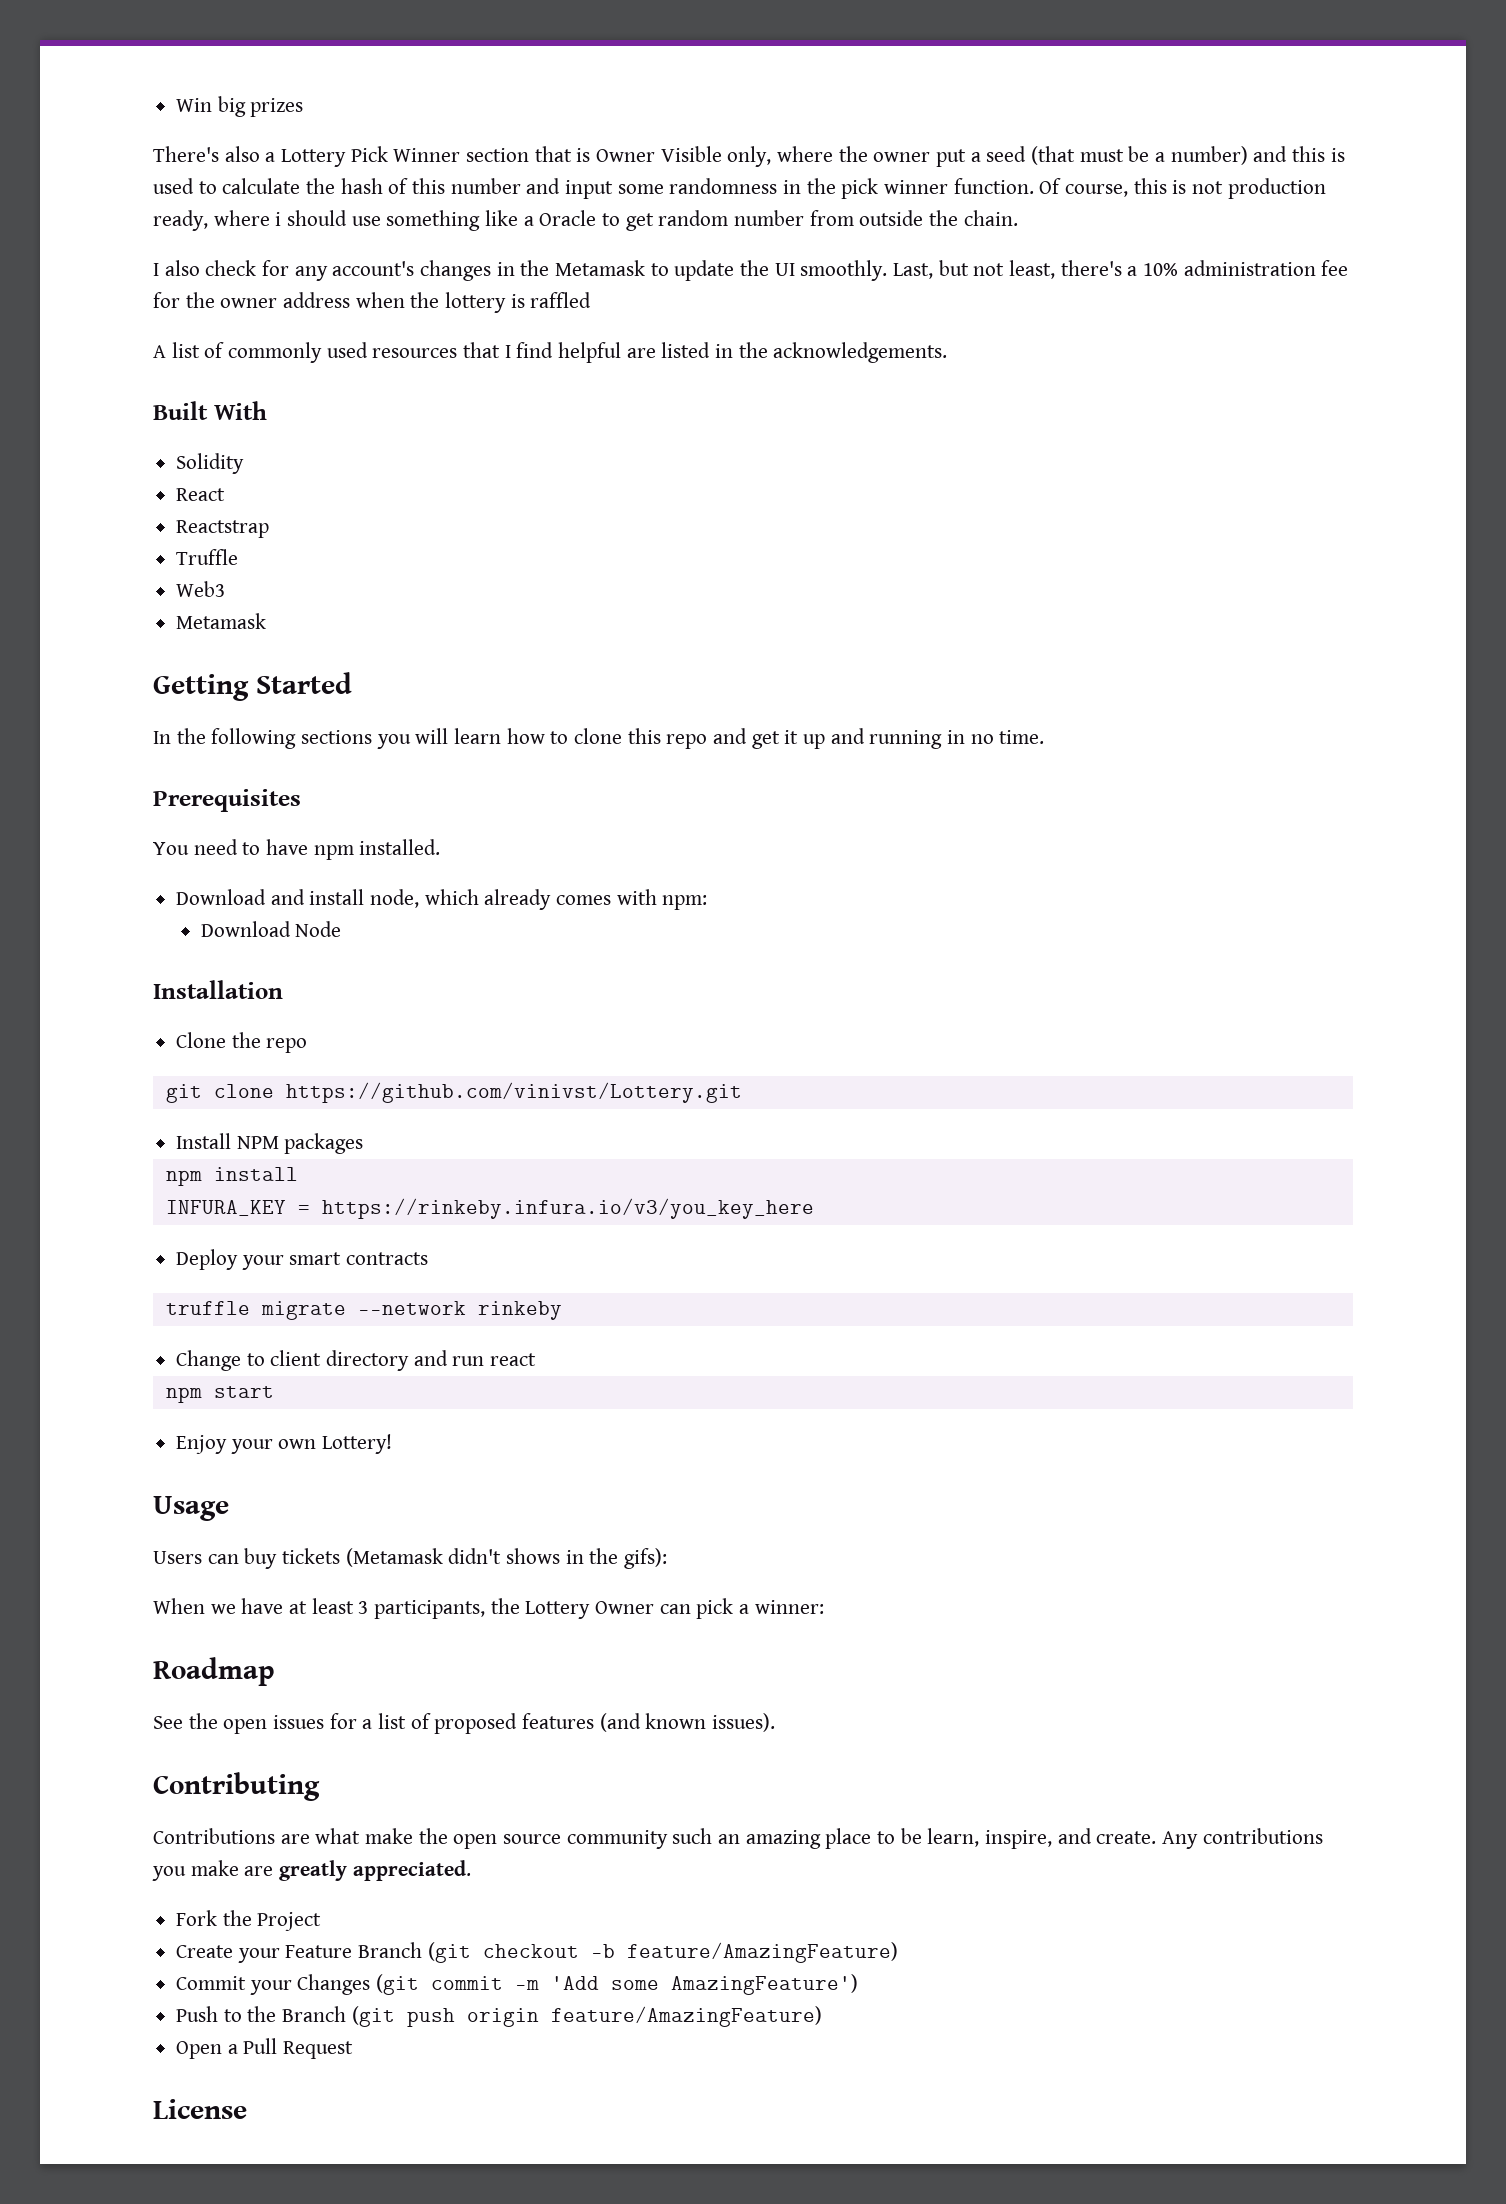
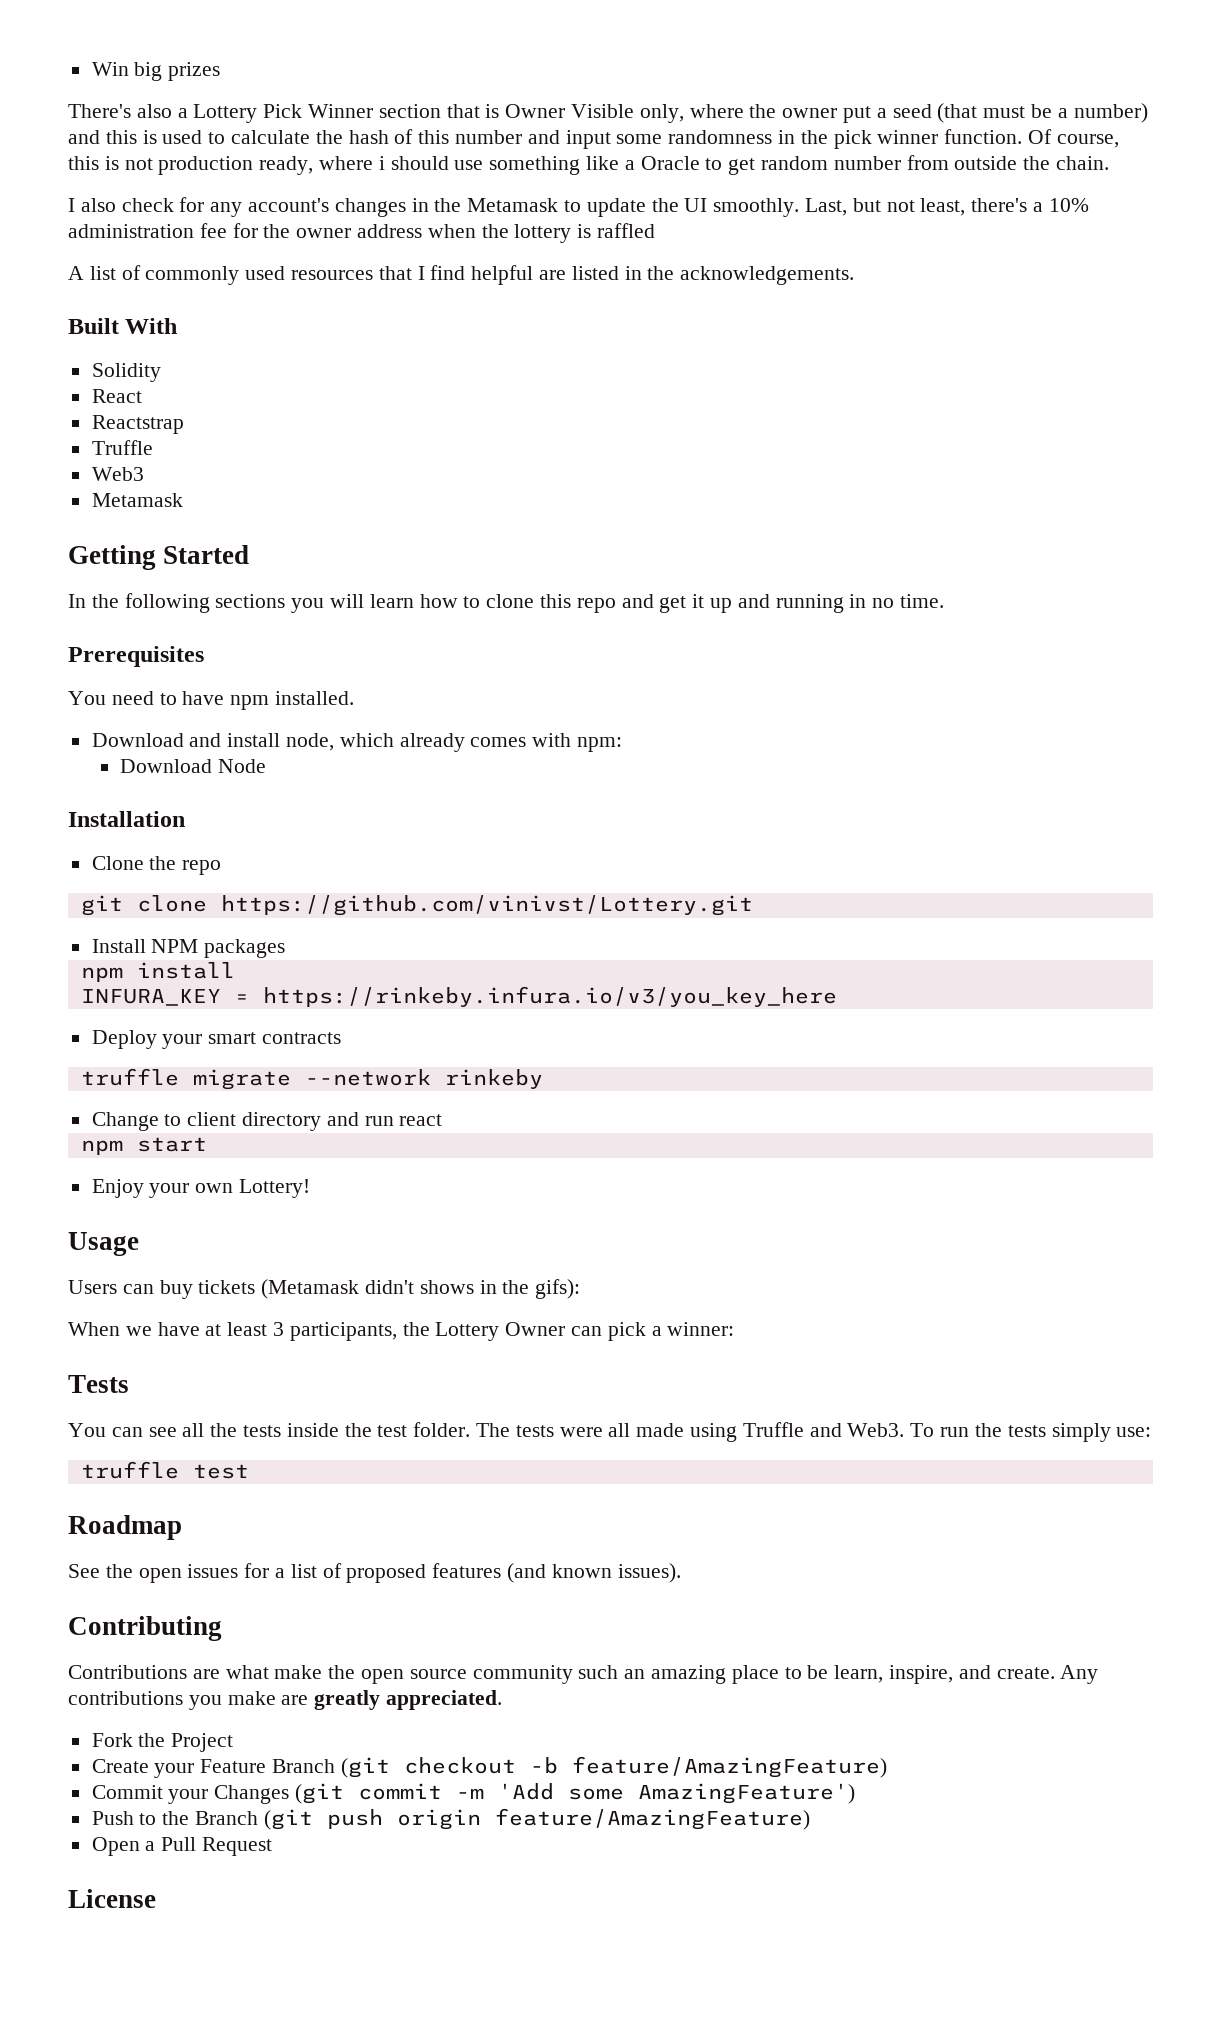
(824, 1607) none -> [68,1375,129,1393] [68,1422,1152,1442] [80,1461,249,1479] // Tests // You can see all the tests inside the test folder. The tests were all made using Truffle and Web3. To run the tests simply use: // truffle test

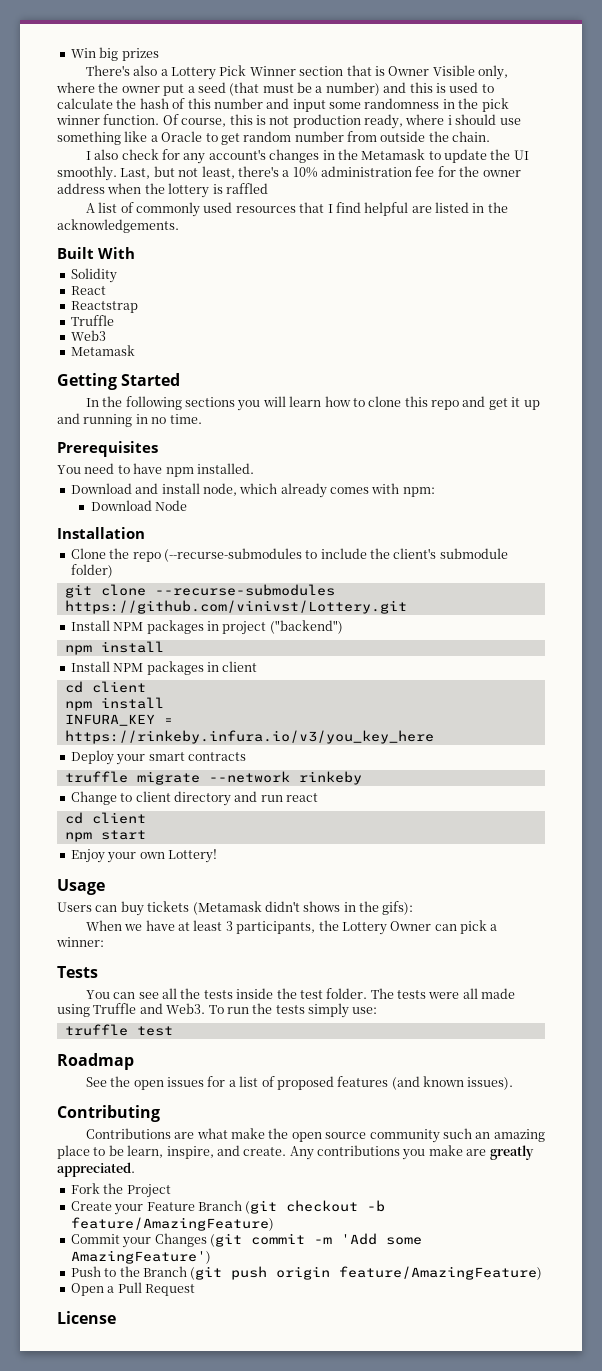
(222, 867) none -> [163,548,508,562] [70,564,113,578] (--recurse-submodules to include the client's submodule folder)
(207, 903) none -> [154,584,335,596] --recurse-submodules
(286, 948) none -> [206,620,343,635] [64,641,164,655] [70,661,258,675] [64,681,146,693] in project ("backend") // npm install // Install NPM packages in client // cd client
(443, 1120) none -> [64,812,146,824] // cd client

